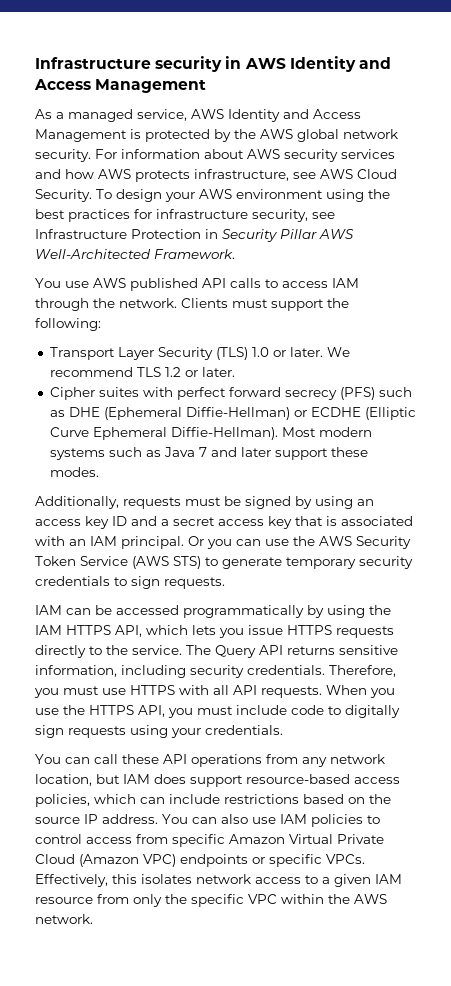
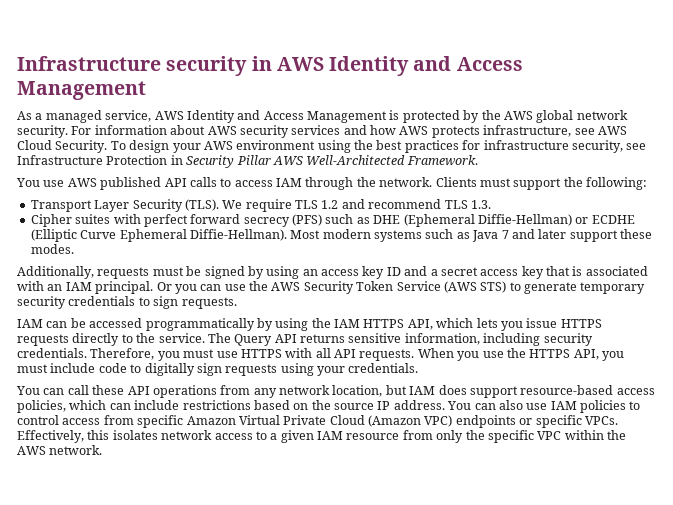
[215,347,350,360] [49,367,235,377] (TLS) 1.0 or later. We recommend TLS 1.2 or later. -> [184,199,491,212] (TLS). We require TLS 1.2 and recommend TLS 1.3.

